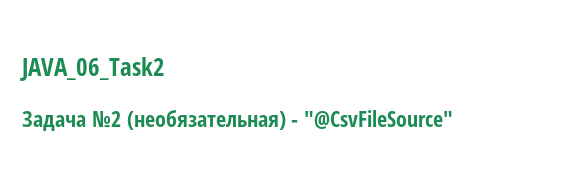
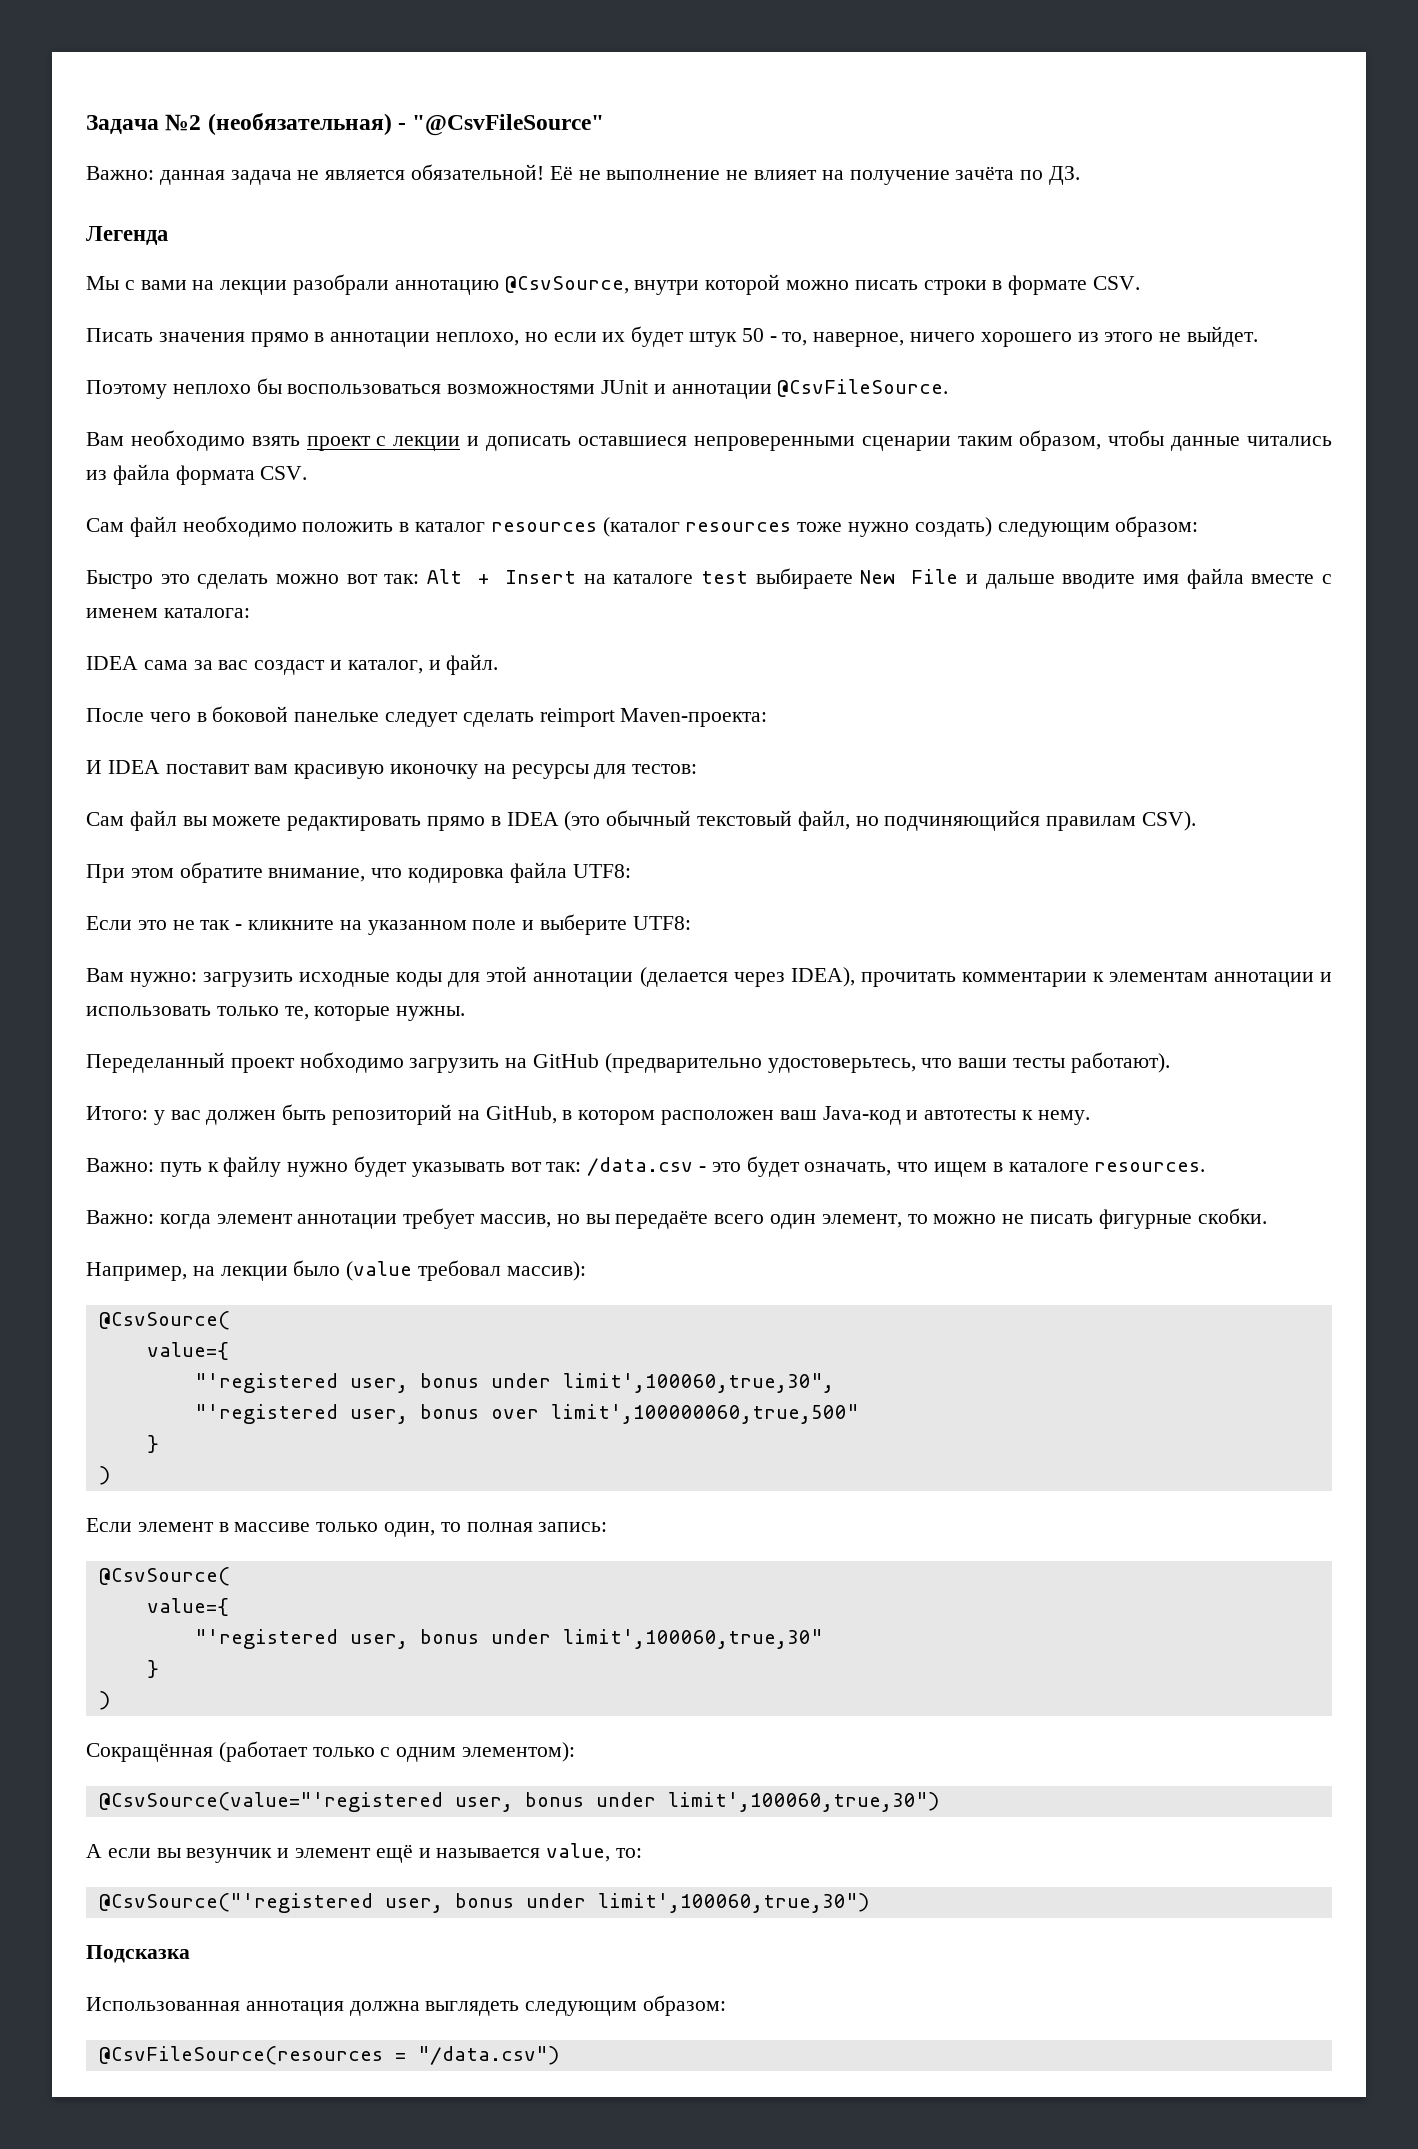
[20,57,165,81] JAVA_06_Task2 // -> (86, 124) none
(454, 119) none -> [86,164,1081,185] [86,226,168,245] [86,274,1141,295] [86,326,1259,347] [86,378,949,399] [86,430,1332,451] [86,464,308,485] [86,516,1199,537] [86,568,1333,589] [86,608,250,618] [86,654,499,675] [86,706,768,727] [86,760,698,779] [86,810,1197,831] [86,862,631,883] [86,914,691,935] [86,966,1332,987] [86,1006,466,1021] [86,1052,1170,1073] [86,1104,1090,1125] [86,1156,1206,1177] [86,1208,1267,1229] [86,1260,586,1281] [98,1311,230,1330] [146,1342,229,1360] [194,1373,834,1393] [194,1404,859,1424] [146,1435,159,1453] [98,1466,110,1485] [86,1518,608,1537] [98,1567,230,1586] [146,1598,229,1616] [194,1629,823,1649] [146,1660,159,1678] [98,1691,110,1710] [86,1741,576,1762] [98,1792,939,1812] [86,1843,643,1863] [98,1893,869,1913] [86,1945,190,1963] [86,1995,727,2016] [98,2046,559,2065] // Важно: данная задача не является обязательной! Её не выполнение не влияет на получение зачёта по ДЗ. // Легенда // Мы с вами на лекции разобрали аннотацию @CsvSource, внутри которой можно писать строки в формате CSV. // Писать значения прямо в аннотации неплохо, но если их будет штук 50 - то, наверное, ничего хорошего из этого не выйдет. // Поэтому неплохо бы воспользоваться возможностями JUnit и аннотации @CsvFileSource. // Вам необходимо взять проект с лекции и дописать оставшиеся непроверенными сценарии таким образом, чтобы данные читались из файла формата CSV. // Сам файл необходимо положить в каталог resources (каталог resources тоже нужно создать) следующим образом: // Быстро это сделать можно вот так: Alt + Insert на каталоге test выбираете New File и дальше вводите имя файла вместе с именем каталога: // IDEA сама за вас создаст и каталог, и файл. // После чего в боковой панельке следует сделать reimport Maven-проекта: // И IDEA поставит вам красивую иконочку на ресурсы для тестов: // Сам файл вы можете редактировать прямо в IDEA (это обычный текстовый файл, но подчиняющийся правилам CSV). // При этом обратите внимание, что кодировка файла UTF8: // Если это не так - кликните на указанном поле и выберите UTF8: // Вам нужно: загрузить исходные коды для этой аннотации (делается через IDEA), прочитать комментарии к элементам аннотации и использовать только те, которые нужны. // Переделанный проект нобходимо загрузить на GitHub (предварительно удостоверьтесь, что ваши тесты работают). // Итого: у вас должен быть репозиторий на GitHub, в котором расположен ваш Java-код и автотесты к нему. // Важно: путь к файлу нужно будет указывать вот так: /data.csv - это будет означать, что ищем в каталоге resources. // Важно: когда элемент аннотации требует массив, но вы передаёте всего один элемент, то можно не писать фигурные скобки. // Например, на лекции было (value требовал массив): // @CsvSource( // value={ // "'registered user, bonus under limit',100060,true,30", // "'registered user, bonus over limit',100000060,true,500" // } // ) // Если элемент в массиве только один, то полная запись: // @CsvSource( // value={ // "'registered user, bonus under limit',100060,true,30" // } // ) // Сокращённая (работает только с одним элементом): // @CsvSource(value="'registered user, bonus under limit',100060,true,30") // А если вы везунчик и элемент ещё и называется value, то: // @CsvSource("'registered user, bonus under limit',100060,true,30") // Подсказка // Использованная аннотация должна выглядеть следующим образом: // @CsvFileSource(resources = "/data.csv")

